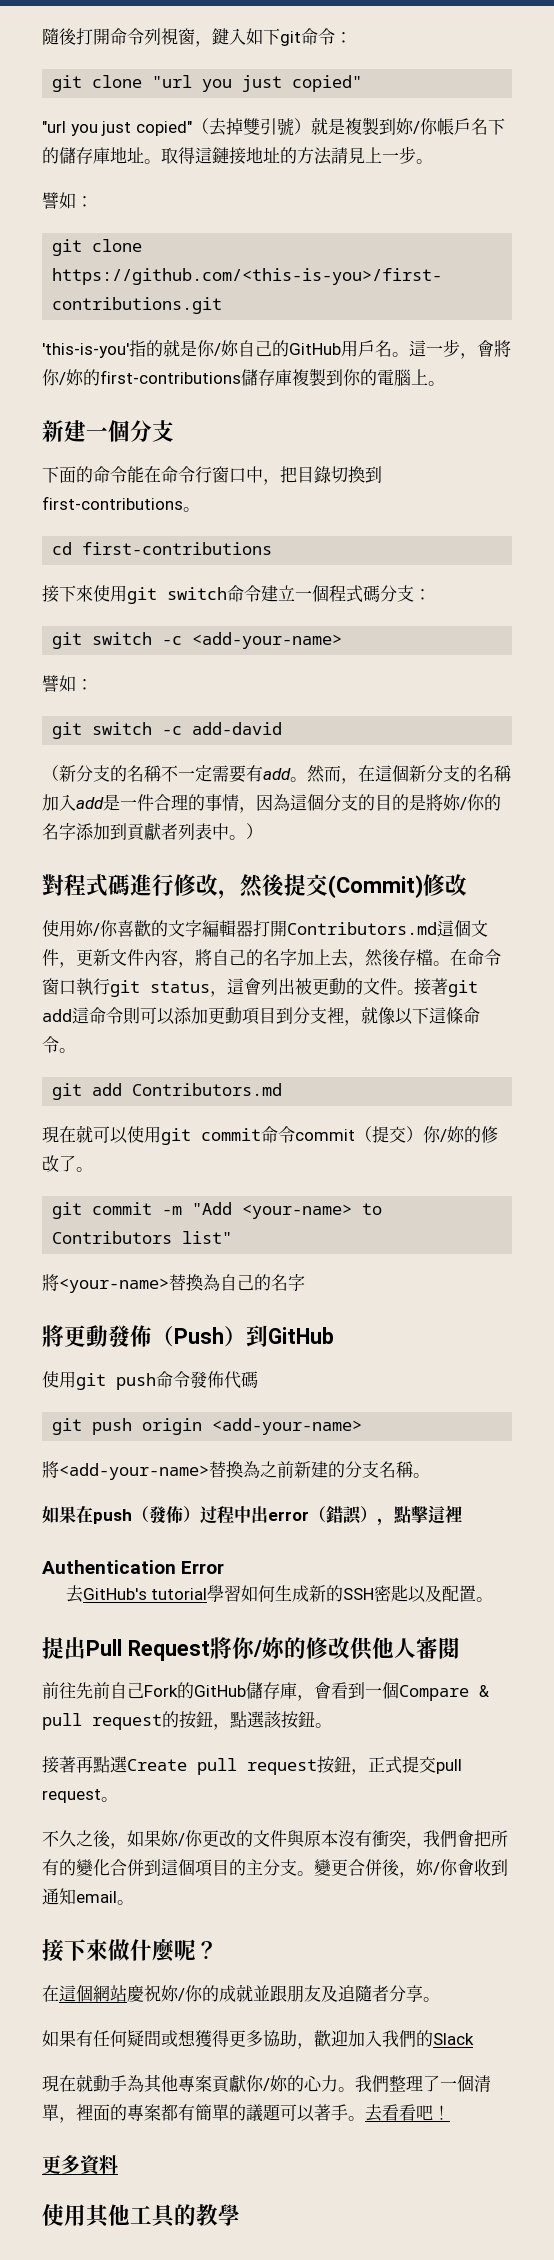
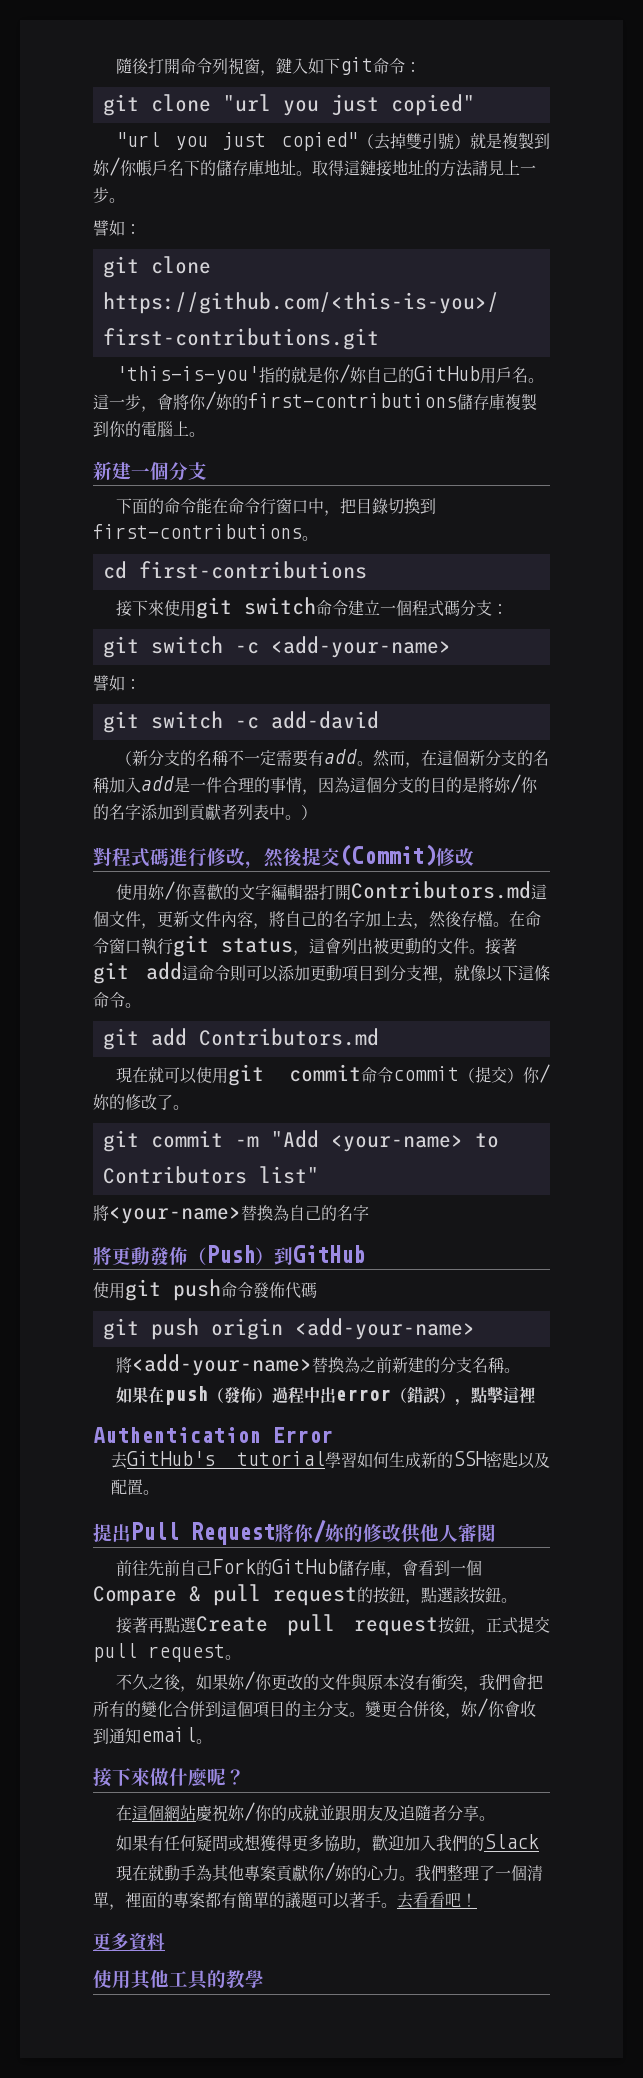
[200,1506,217,1524] 过 -> [272,1387,289,1404] 過

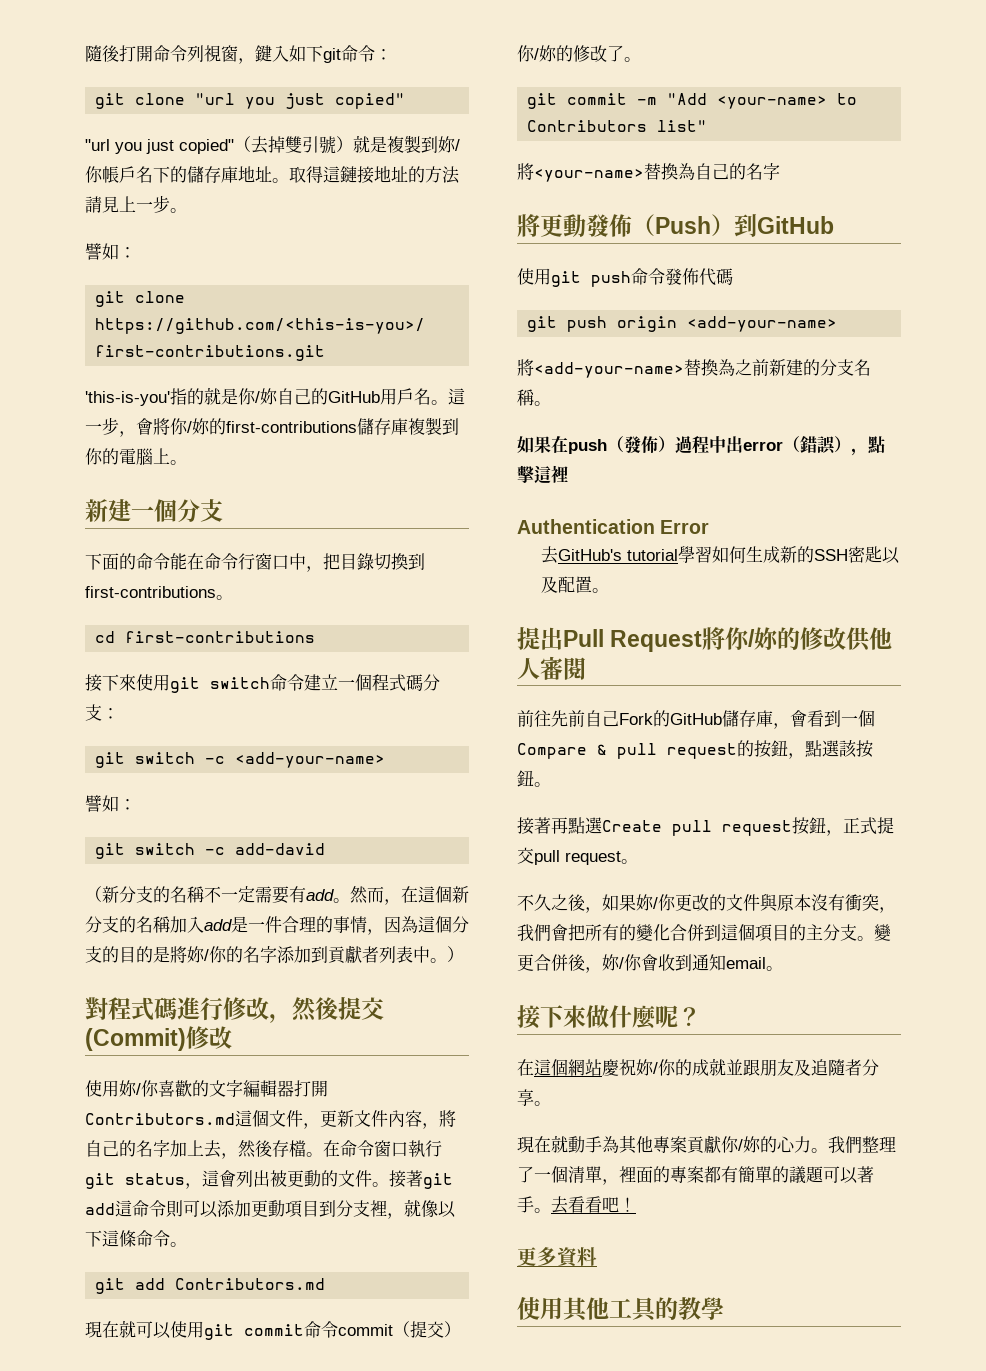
[116,1834,540,1853] // 如果有任何疑問或想獲得更多協助，歡迎加入我們的Slack -> (551, 1103) none

